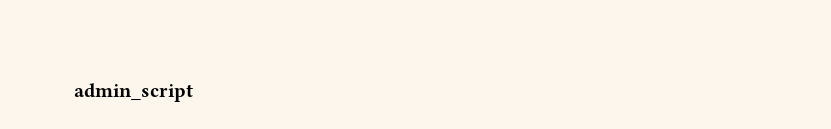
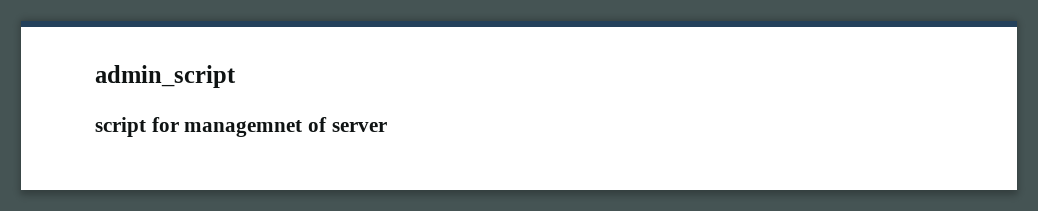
(193, 92) none -> [95,117,387,137] // script for managemnet of server

